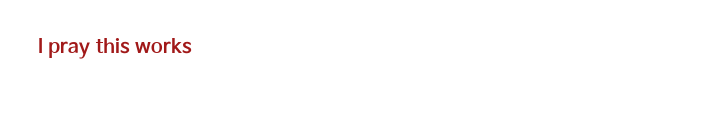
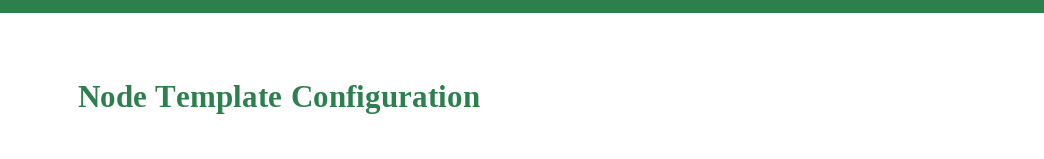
[38,38,193,59] I pray this works -> [78,85,480,114] Node Template Configuration

